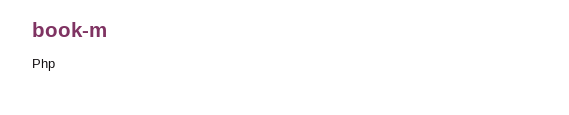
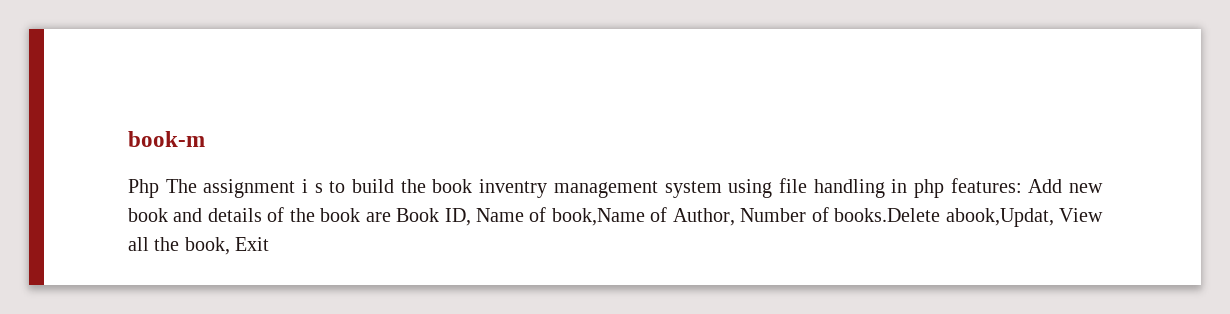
(55, 65) none -> [165,178,1104,198] [128,207,1103,227] [128,237,270,255] The assignment i s to build the book inventry management system using file handling in php features: Add new book and details of the book are Book ID, Name of book,Name of Author, Number of books.Delete abook,Updat, View all the book, Exit

